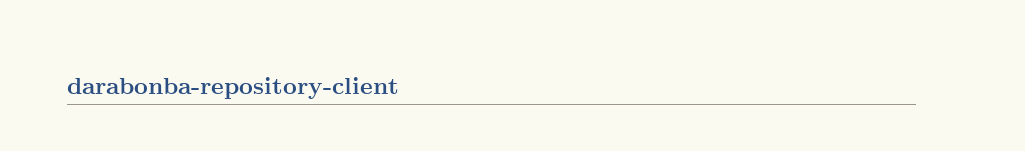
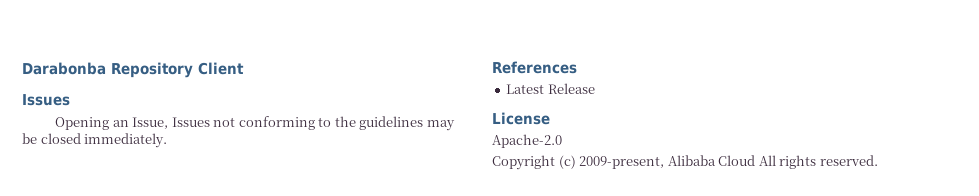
[67,77,399,99] darabonba-repository-client -> [22,62,244,78] [22,94,70,106] [55,116,455,131] [22,133,168,148] [492,61,577,74] [506,83,595,94] [492,112,550,125] [492,134,562,148] [492,155,878,170] Darabonba Repository Client // Issues // Opening an Issue, Issues not conforming to the guidelines may be closed immediately. // References // Latest Release // License // Apache-2.0 // Copyright (c) 2009-present, Alibaba Cloud All rights reserved.

